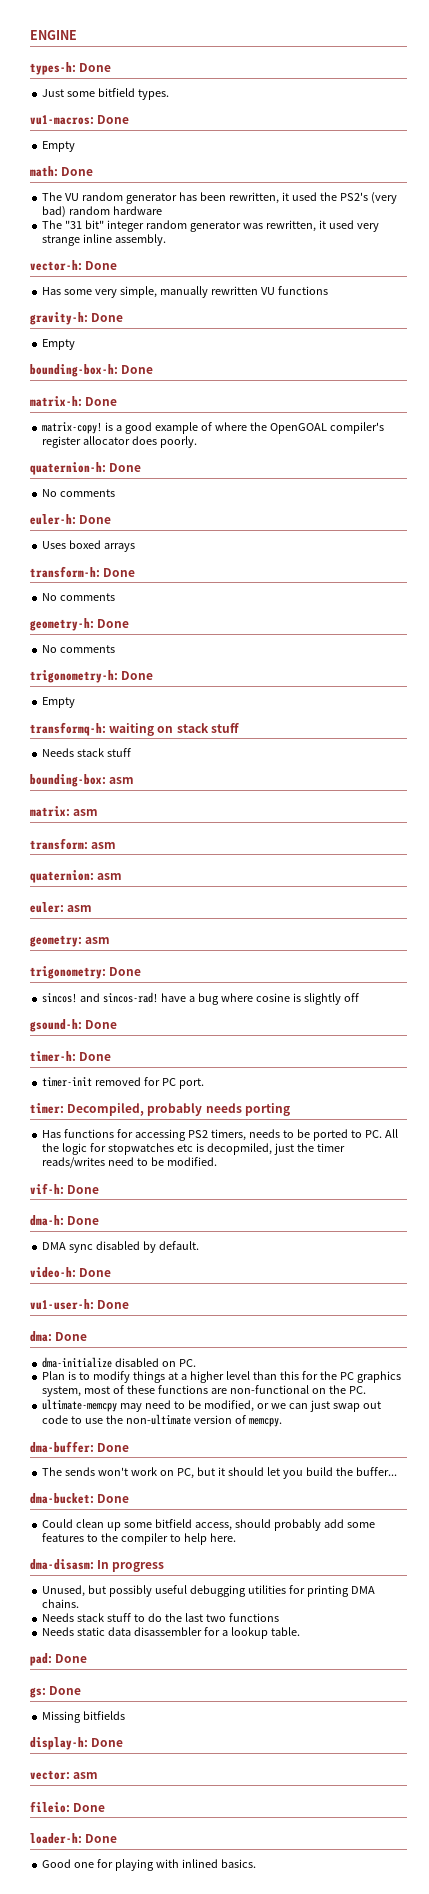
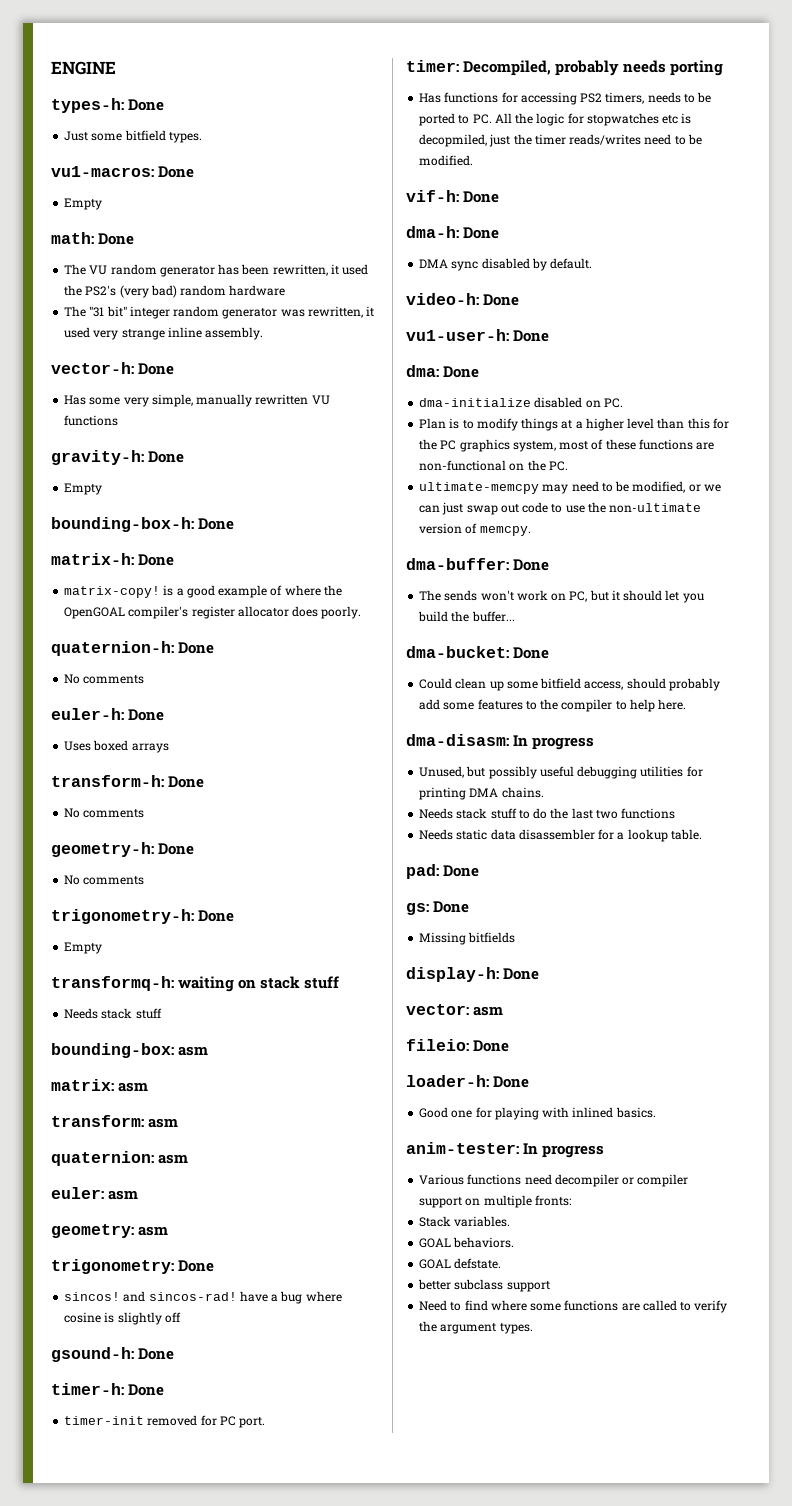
(256, 1863) none -> [406,1142,605,1158] [419,1174,689,1187] [419,1195,571,1208] [419,1216,511,1227] [419,1237,515,1248] [419,1258,502,1269] [418,1279,550,1292] [419,1300,728,1313] [419,1321,533,1334] // anim-tester: In progress // Various functions need decompiler or compiler support on multiple fronts: // Stack variables. // GOAL behaviors. // GOAL defstate. // better subclass support // Need to find where some functions are called to verify the argument types.

